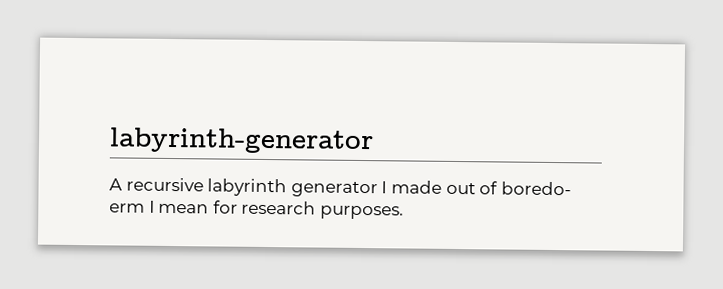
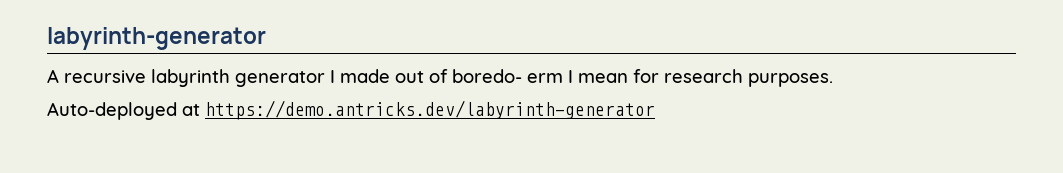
(404, 212) none -> [47,100,655,120] // Auto-deployed at https://demo.antricks.dev/labyrinth-generator

